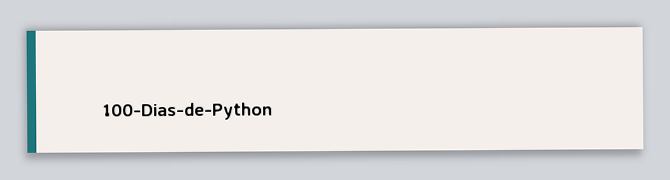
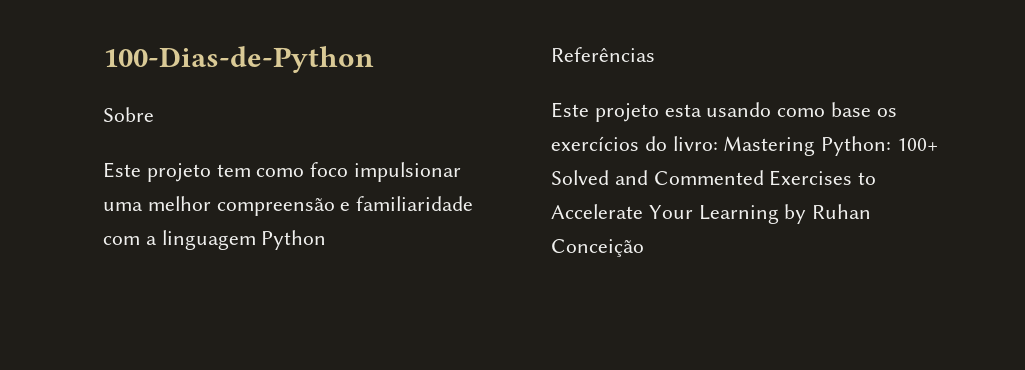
(273, 111) none -> [103,107,154,122] [103,162,462,182] [103,196,474,216] [103,230,327,250] [551,47,655,62] [551,102,897,122] [551,136,939,156] [551,170,877,186] [551,204,872,224] [551,239,644,257] // Sobre // Este projeto tem como foco impulsionar uma melhor compreensão e familiaridade com a linguagem Python // Referências // Este projeto esta usando como base os exercícios do livro: Mastering Python: 100+ Solved and Commented Exercises to Accelerate Your Learning by Ruhan Conceição

